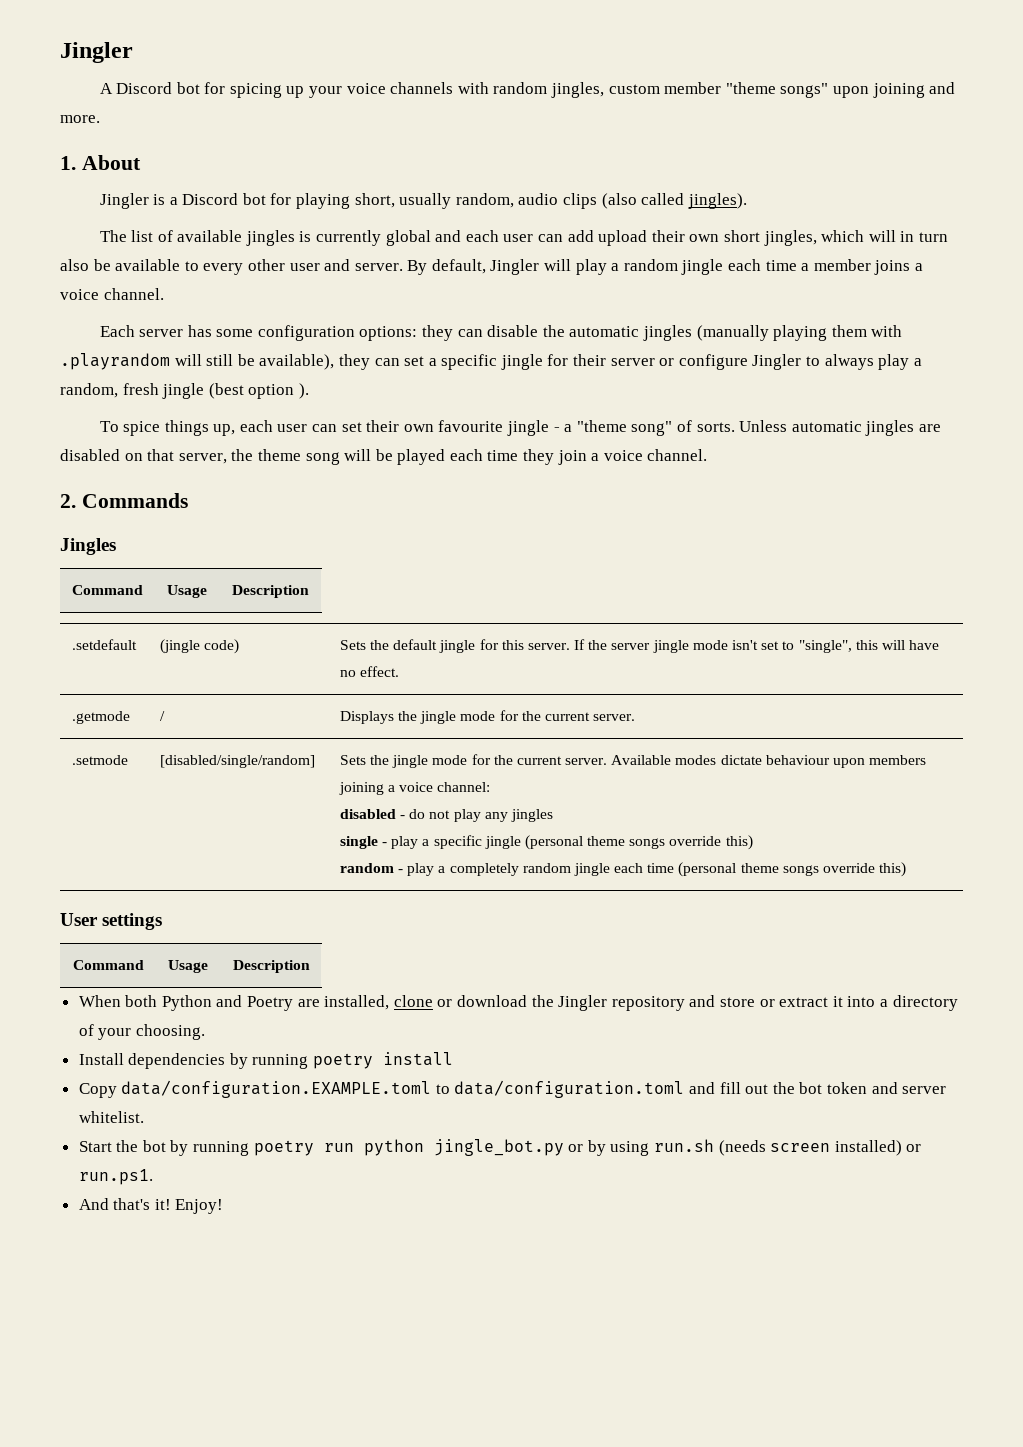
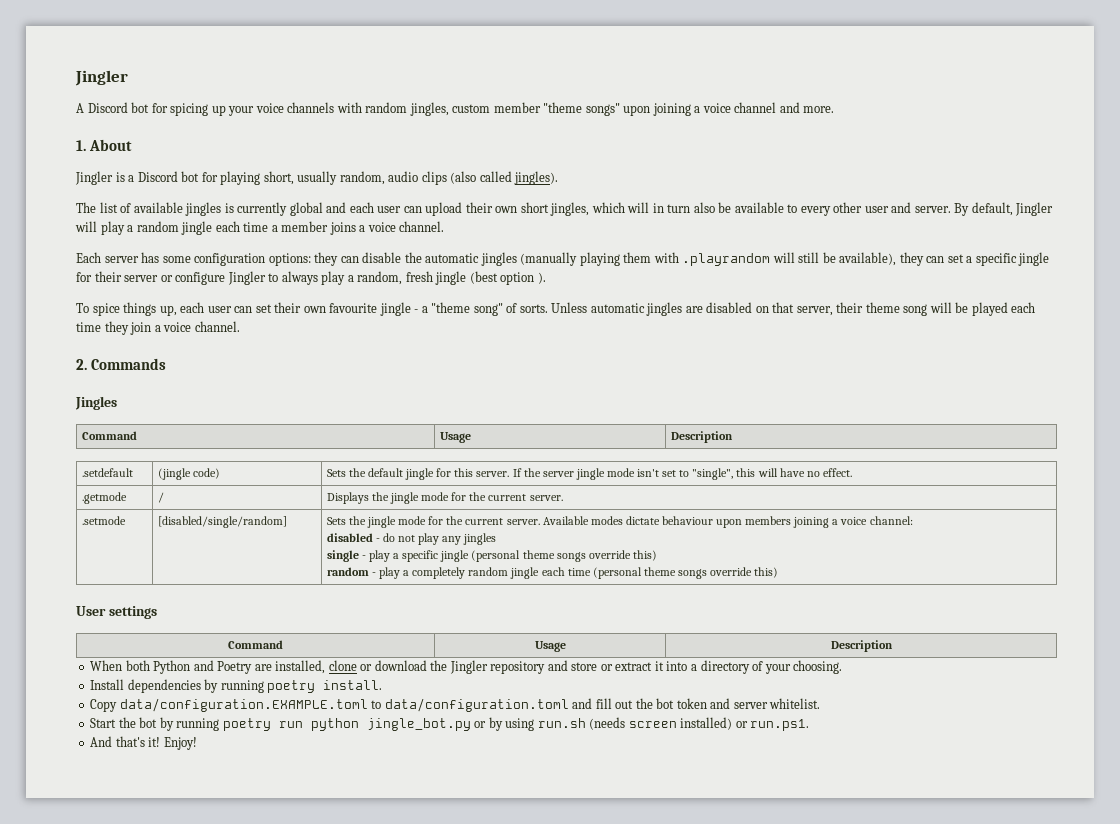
(925, 90) none -> [694,102,777,113] a voice channel
[567,230,594,242] add -> (422, 209) none
[231,449,254,461] the -> [836,302,864,313] their
[383,1052,454,1066] install -> [323,680,383,690] install.

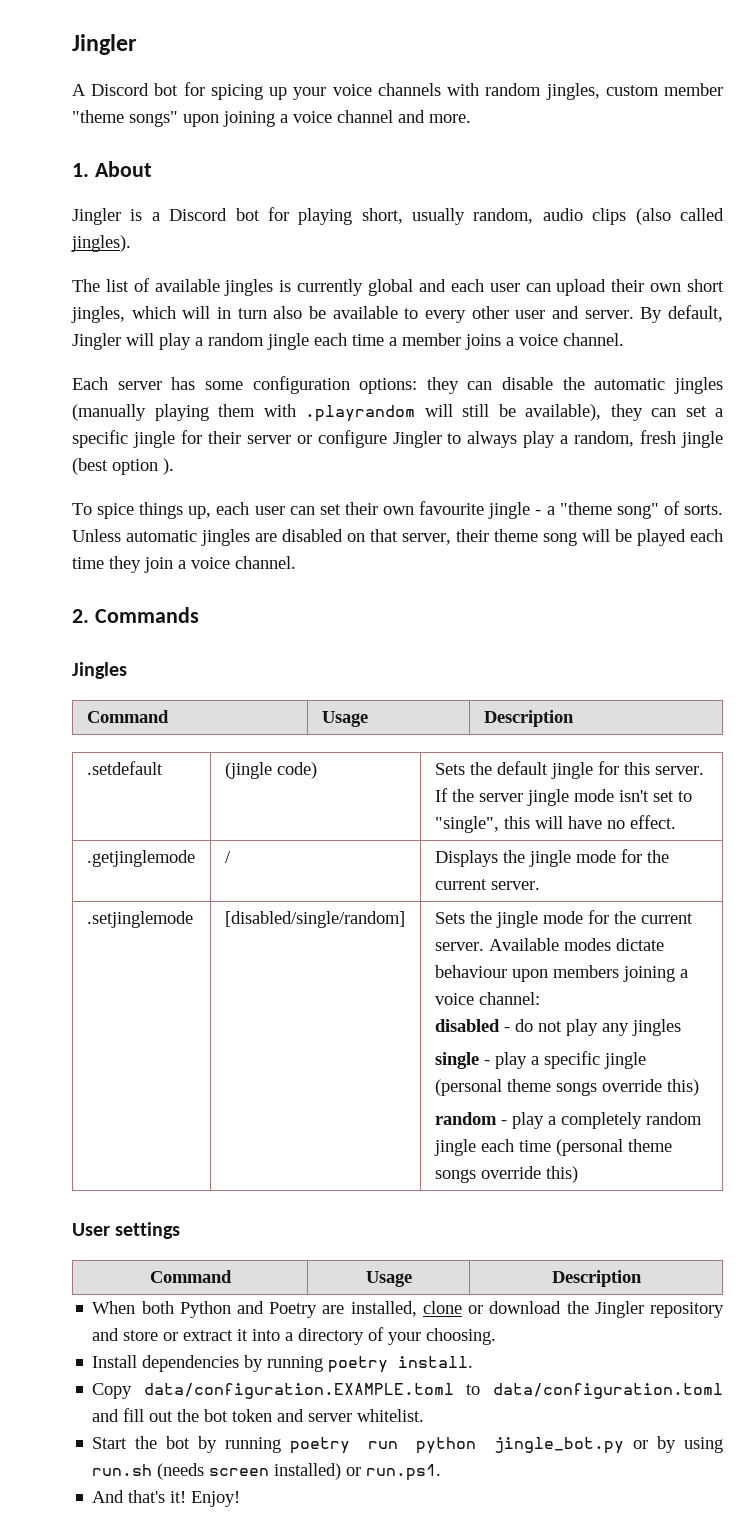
[81,492,127,504] .getmode -> [86,850,195,867] .getjinglemode
[81,516,126,525] .setmode -> [86,911,193,928] .setjinglemode

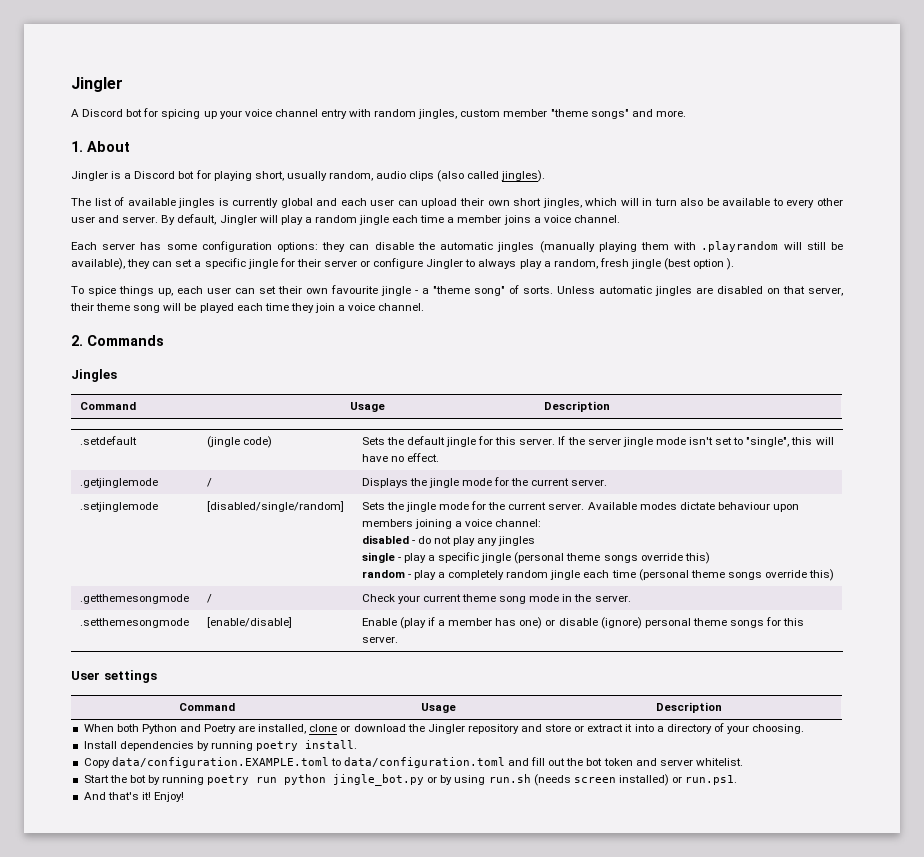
[377,83,441,96] channels -> [274,109,347,119] channel entry
[183,110,393,127] upon joining a voice channel -> (629, 114) none
(578, 1174) none -> [79,594,189,604] [206,594,212,603] [361,594,631,604] [79,618,189,628] [206,617,292,628] [361,617,805,629] [361,636,398,643] // .getthemesongmode | / | Check your current theme song mode in the server. // .setthemesongmode | [enable/disable] | Enable (play if a member has one) or disable (ignore) personal theme songs for this server.

